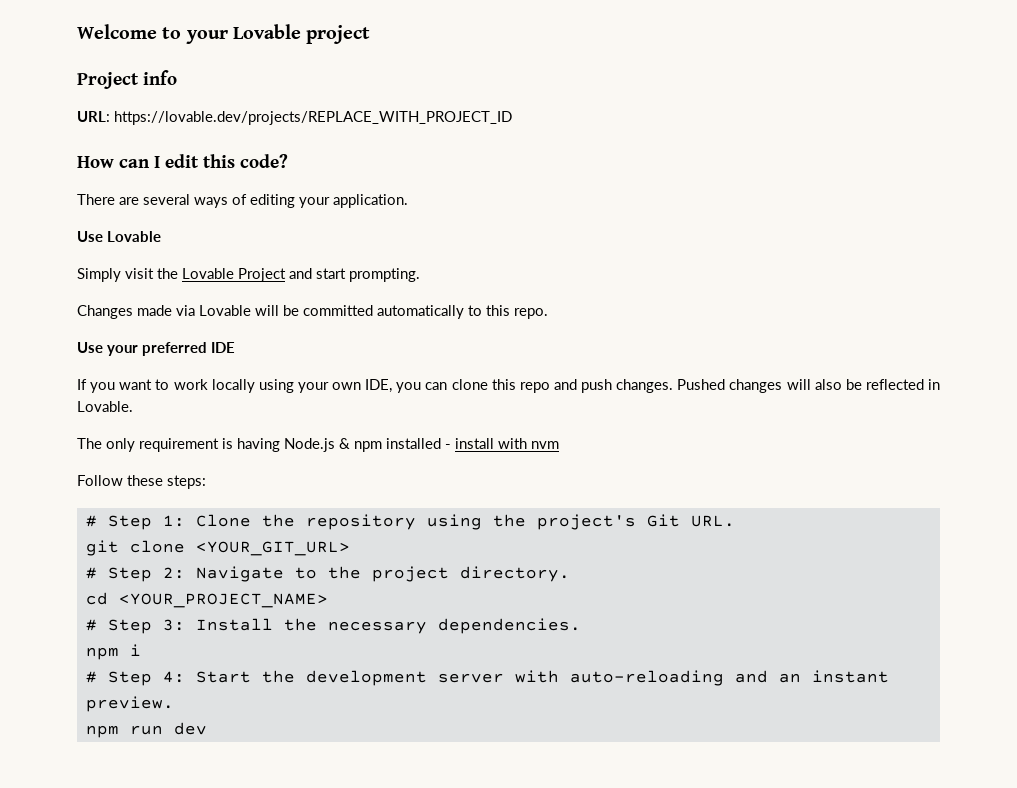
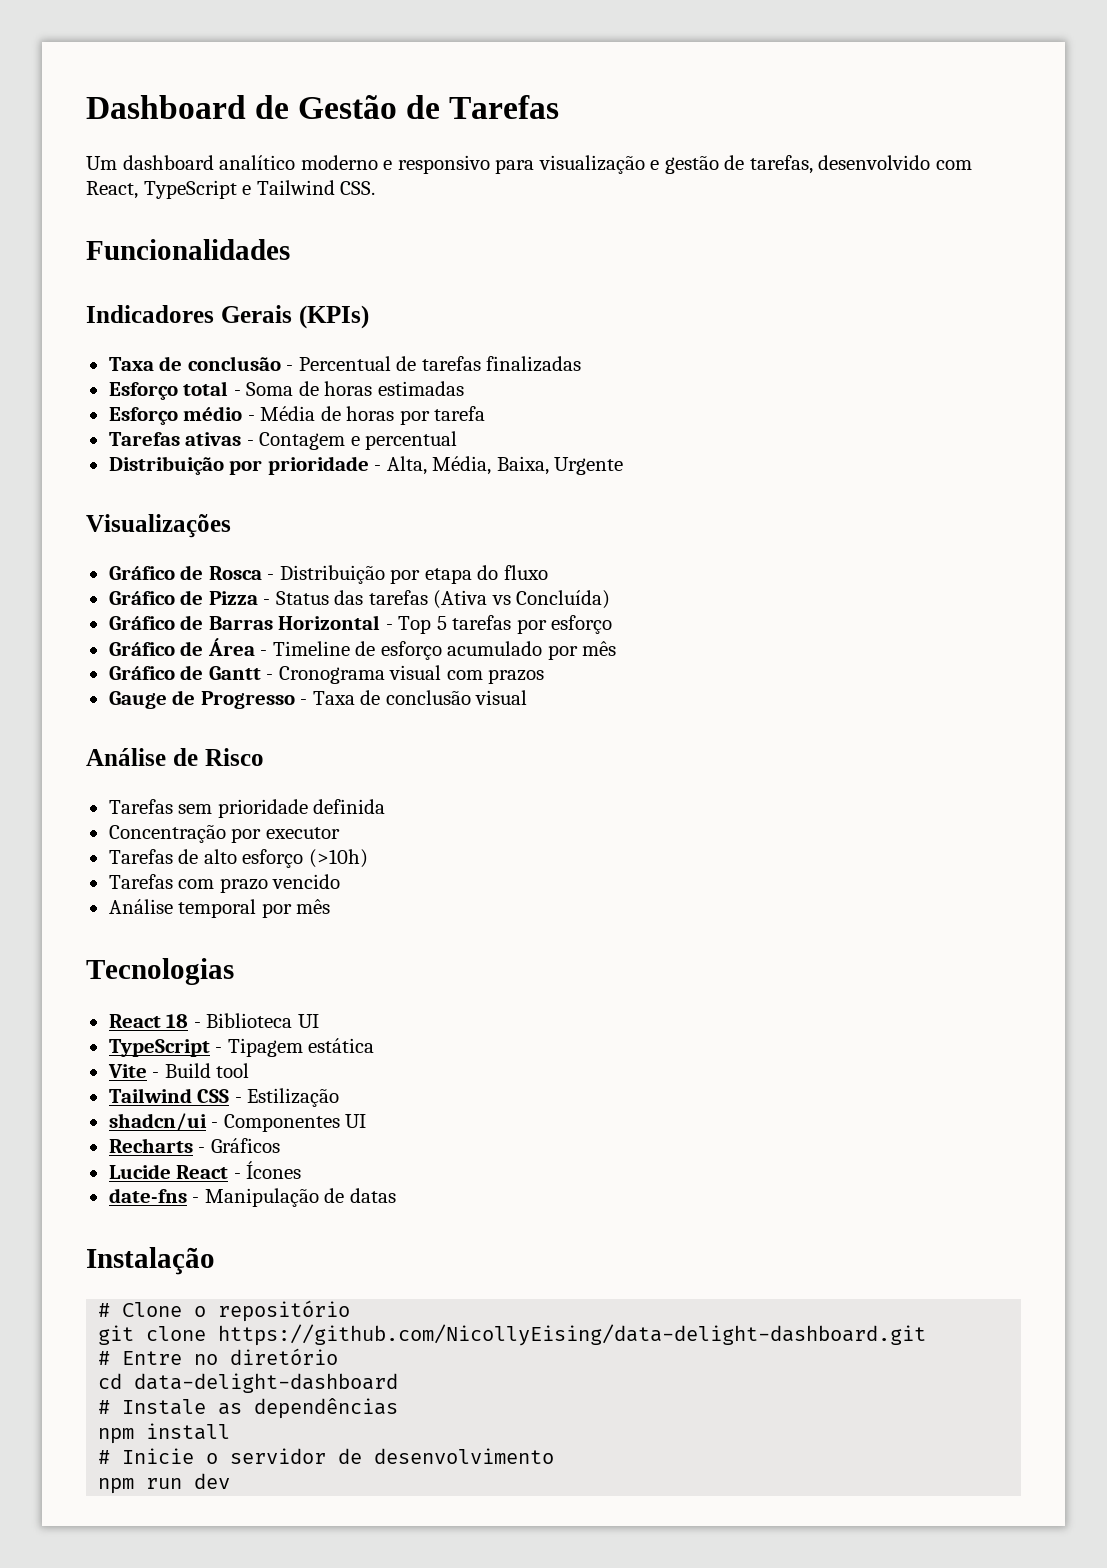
[77,24,371,44] [77,70,177,89] [77,111,512,125] [77,154,288,168] [77,194,408,208] [77,231,161,242] [77,268,420,282] [77,305,548,319] [77,342,235,356] [77,379,940,393] [77,401,133,412] [77,438,559,452] [77,475,206,489] [85,514,735,530] Welcome to your Lovable project // Project info // URL: https://lovable.dev/projects/REPLACE_WITH_PROJECT_ID // How can I edit this code? // There are several ways of editing your application. // Use Lovable // Simply visit the Lovable Project and start prompting. // Changes made via Lovable will be committed automatically to this repo. // Use your preferred IDE // If you want to work locally using your own IDE, you can clone this repo and push changes. Pushed changes will also be reflected in Lovable. // The only requirement is having Node.js & npm installed - install with nvm // Follow these steps: // # Step 1: Clone the repository using the project's Git URL. -> [86,95,560,119] [86,155,972,174] [86,180,376,199] [86,239,290,260] [86,305,369,329] [108,356,582,372] [108,381,464,400] [108,406,486,425] [108,431,458,450] [108,456,624,475] [86,514,231,538] [108,565,548,584] [108,590,611,609] [108,615,613,634] [108,638,617,660] [108,665,545,684] [108,690,528,709] [86,748,264,766] [108,799,386,818] [108,824,340,843] [108,849,368,868] [108,874,341,893] [108,899,331,918] [86,958,234,985] [108,1013,319,1028] [108,1038,375,1057] [107,1063,250,1078] [108,1088,340,1107] [108,1113,367,1132] [108,1138,280,1153] [108,1161,302,1179] [108,1188,396,1207] [86,1247,215,1275] [98,1300,351,1322] Dashboard de Gestão de Tarefas // Um dashboard analítico moderno e responsivo para visualização e gestão de tarefas, desenvolvido com React, TypeScript e Tailwind CSS. // Funcionalidades // Indicadores Gerais (KPIs) // Taxa de conclusão - Percentual de tarefas finalizadas // Esforço total - Soma de horas estimadas // Esforço médio - Média de horas por tarefa // Tarefas ativas - Contagem e percentual // Distribuição por prioridade - Alta, Média, Baixa, Urgente // Visualizações // Gráfico de Rosca - Distribuição por etapa do fluxo // Gráfico de Pizza - Status das tarefas (Ativa vs Concluída) // Gráfico de Barras Horizontal - Top 5 tarefas por esforço // Gráfico de Área - Timeline de esforço acumulado por mês // Gráfico de Gantt - Cronograma visual com prazos // Gauge de Progresso - Taxa de conclusão visual // Análise de Risco // Tarefas sem prioridade definida // Concentração por executor // Tarefas de alto esforço (>10h) // Tarefas com prazo vencido // Análise temporal por mês // Tecnologias // React 18 - Biblioteca UI // TypeScript - Tipagem estática // Vite - Build tool // Tailwind CSS - Estilização // shadcn/ui - Componentes UI // Recharts - Gráficos // Lucide React - Ícones // date-fns - Manipulação de datas // Instalação // # Clone o repositório
[195,541,350,556] [85,566,570,582] <YOUR_GIT_URL> // # Step 2: Navigate to the project directory. -> [218,1324,927,1346] [98,1348,339,1365] https://github.com/NicollyEising/data-delight-dashboard.git // # Entre no diretório
[118,593,328,608] [85,618,581,634] [85,644,141,660] [85,670,889,686] [85,696,174,712] <YOUR_PROJECT_NAME> // # Step 3: Install the necessary dependencies. // npm i // # Step 4: Start the development server with auto-reloading and an instant preview. -> [134,1373,399,1393] [98,1398,399,1419] [98,1423,231,1444] [98,1448,555,1464] data-delight-dashboard // # Instale as dependências // npm install // # Inicie o servidor de desenvolvimento

